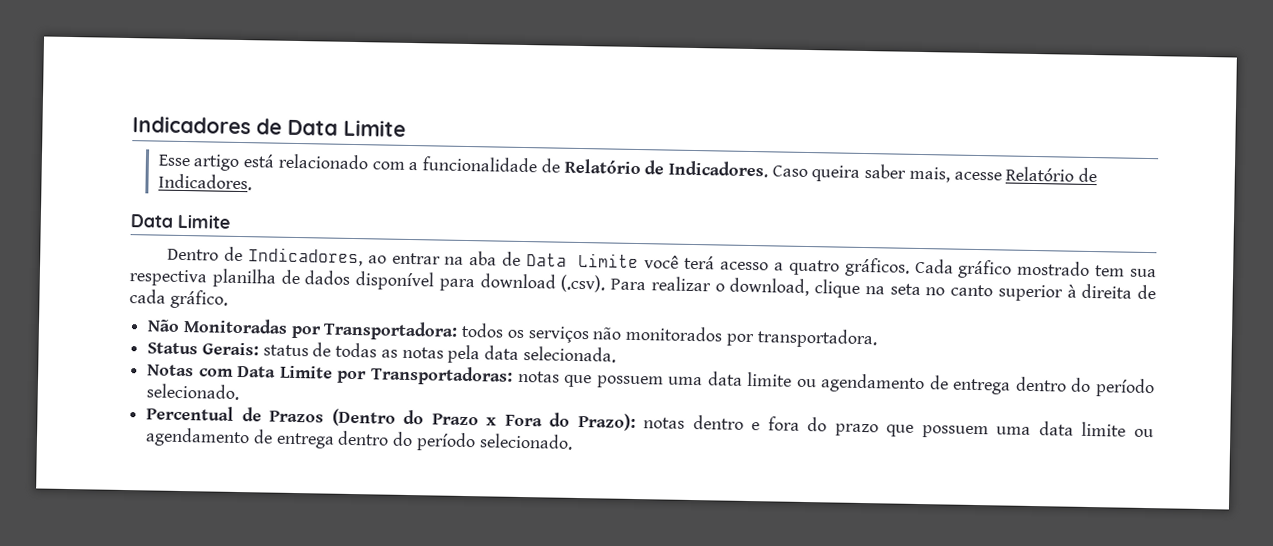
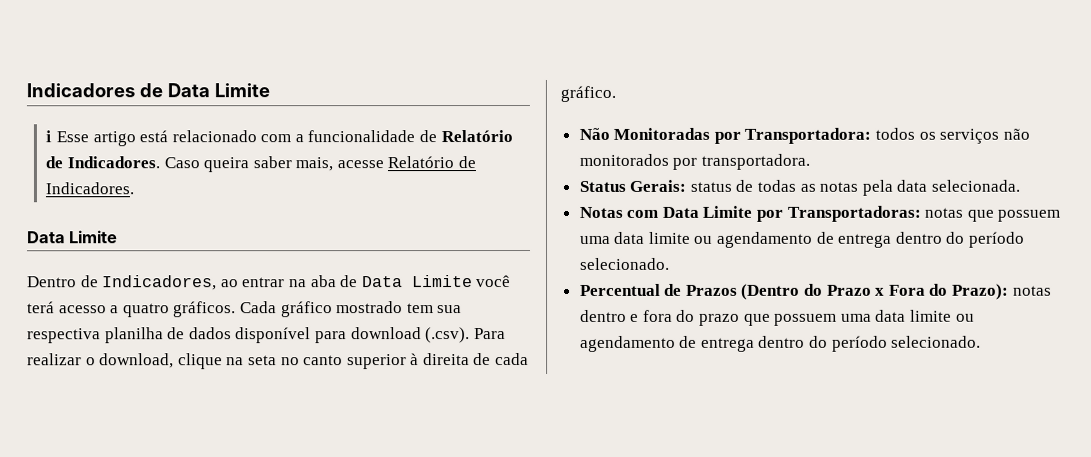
(406, 128) none -> [45,130,53,143] ℹ

